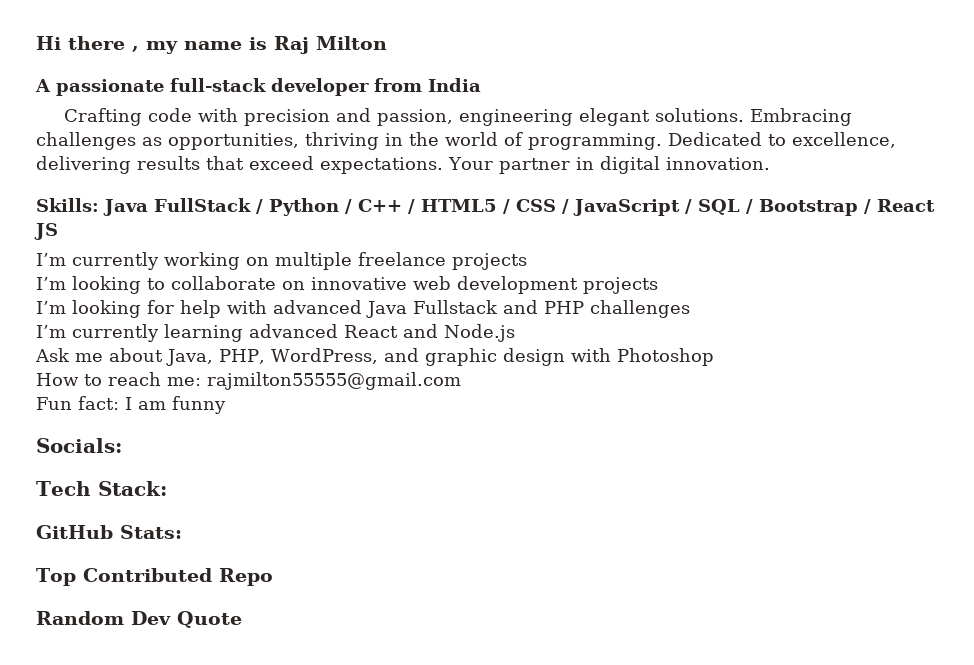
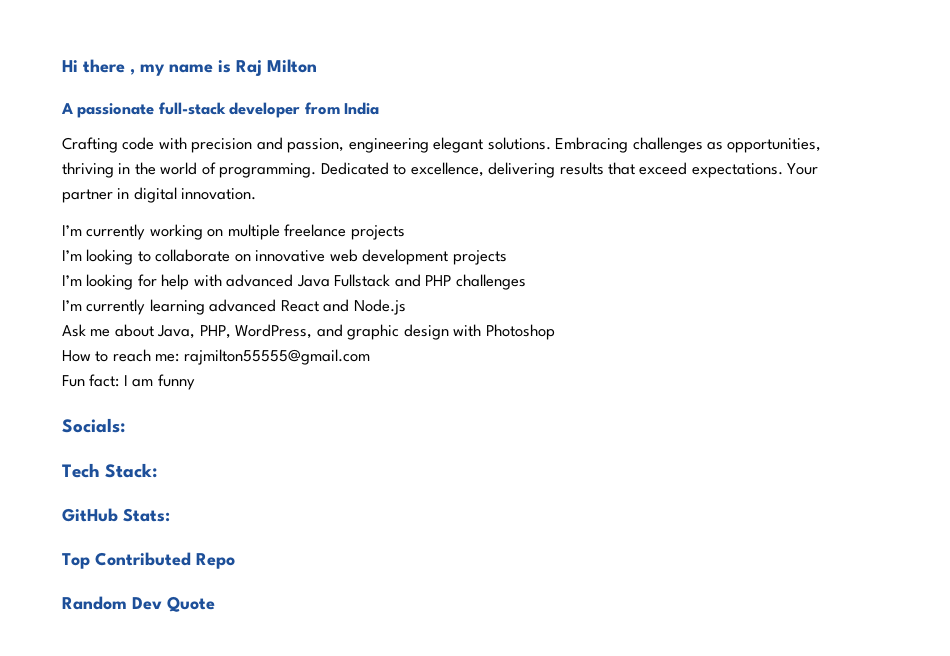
[36,198,935,216] [34,223,58,240] // Skills: Java FullStack / Python / C++ / HTML5 / CSS / JavaScript / SQL / Bootstrap / React JS -> (257, 194) none

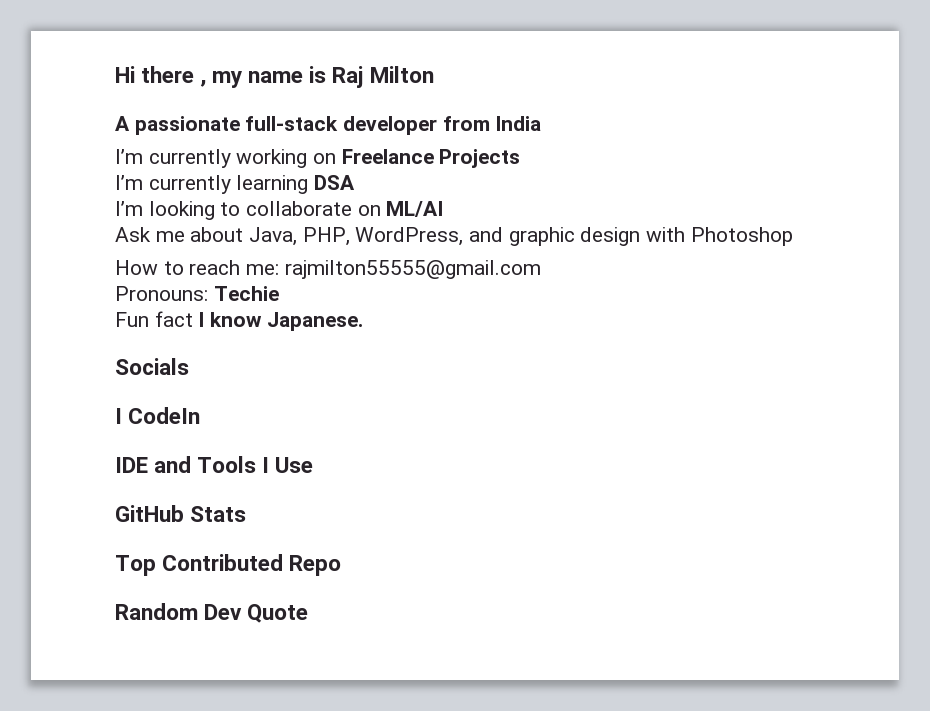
[62,137,822,153] [62,162,819,178] [62,187,257,203] [62,224,405,240] Crafting code with precision and passion, engineering elegant solutions. Embracing challenges as opportunities, thriving in the world of programming. Dedicated to excellence, delivering results that exceed expectations. Your partner in digital innovation. // I’m currently working on multiple freelance projects -> [115,149,521,168] [115,175,356,194] I’m currently working on Freelance Projects // I’m currently learning DSA
[255,249,507,265] [62,274,526,290] [62,299,406,315] innovative web development projects // I’m looking for help with advanced Java Fullstack and PHP challenges // I’m currently learning advanced React and Node.js -> [386,201,444,217] ML/AI
(370, 357) none -> [115,286,279,301] // Pronouns: Techie
[89,374,195,390] [62,418,125,433] [62,463,158,478] fact: I am funny // Socials: // Tech Stack: -> [154,311,363,331] [115,358,189,375] [115,407,201,424] [115,456,314,473] fact I know Japanese. // Socials // I CodeIn // IDE and Tools I Use
[123,508,170,522] Stats: -> [190,506,247,522] Stats

